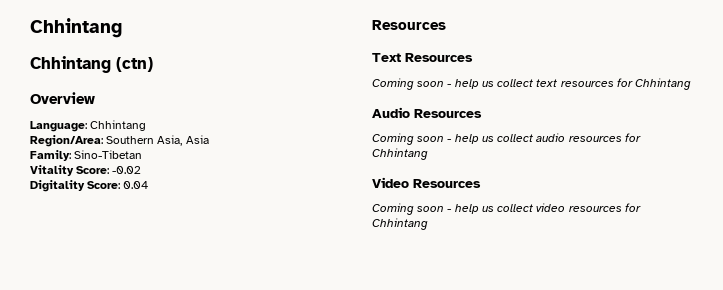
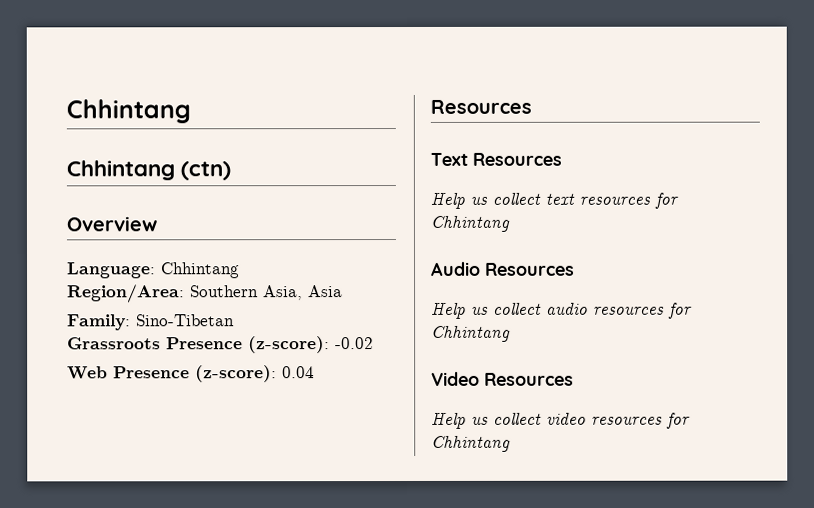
[30,165,142,176] [30,180,121,192] Vitality Score: -0.02 // Digitality Score: -> [67,336,374,354] [67,365,277,383] Grassroots Presence (z-score): -0.02 // Web Presence (z-score):
[372,78,479,90] Coming soon - help -> [430,192,465,209] Help
[372,133,479,145] Coming soon - help -> [431,302,466,319] Help
[372,203,479,215] Coming soon - help -> [431,412,466,429] Help

